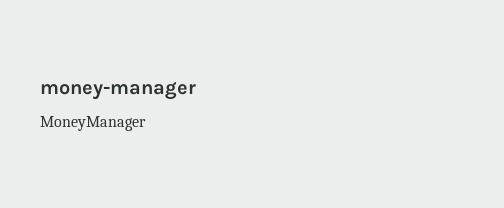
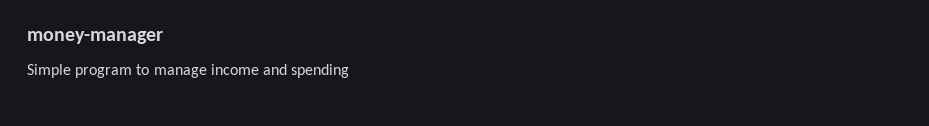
[40,116,146,131] MoneyManager -> [27,64,350,78] Simple program to manage income and spending

